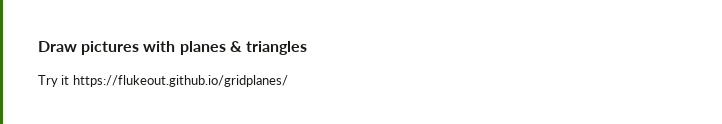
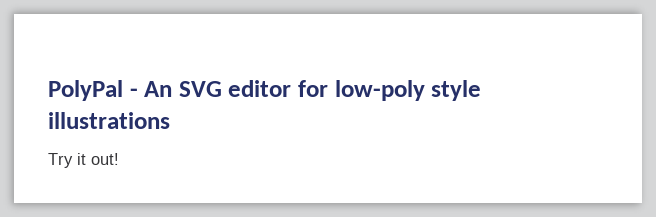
[38,41,307,55] Draw pictures with planes & triangles -> [48,80,482,101] [48,112,170,129] PolyPal - An SVG editor for low-poly style illustrations
[72,75,288,87] https://flukeout.github.io/gridplanes/ -> [91,153,119,165] out!

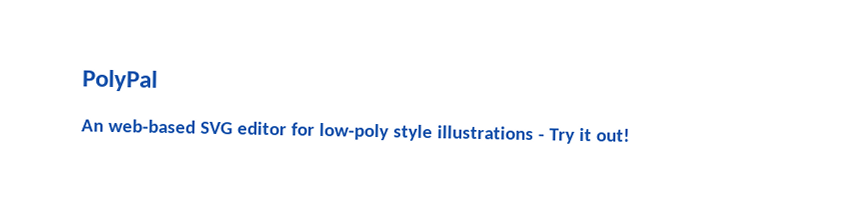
[129,81,173,97] - An -> [81,118,196,134] // An web-based
(170, 120) // -> [537,134,545,141] -

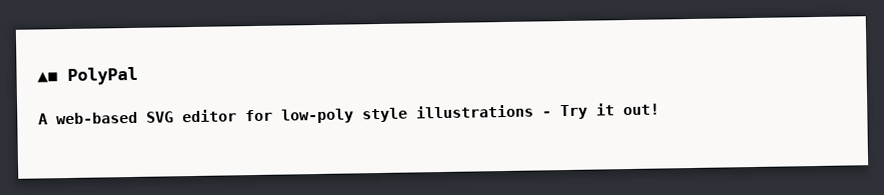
(82, 80) none -> [37,71,58,83] ▲◼
[81,119,104,132] An -> [38,113,48,125] A

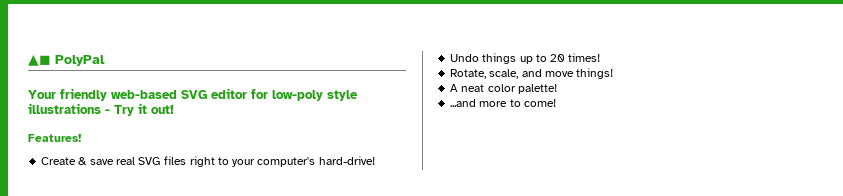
[38,113,48,125] A -> [28,88,107,101] Your friendly
(660, 109) none -> [28,134,81,142] [41,156,375,167] [450,53,601,64] [450,68,614,79] [450,84,557,94] [450,99,556,107] // Features! // Create & save real SVG files right to your computer's hard-drive! // Undo things up to 20 times! // Rotate, scale, and move things! // A neat color palette! // ...and more to come!

